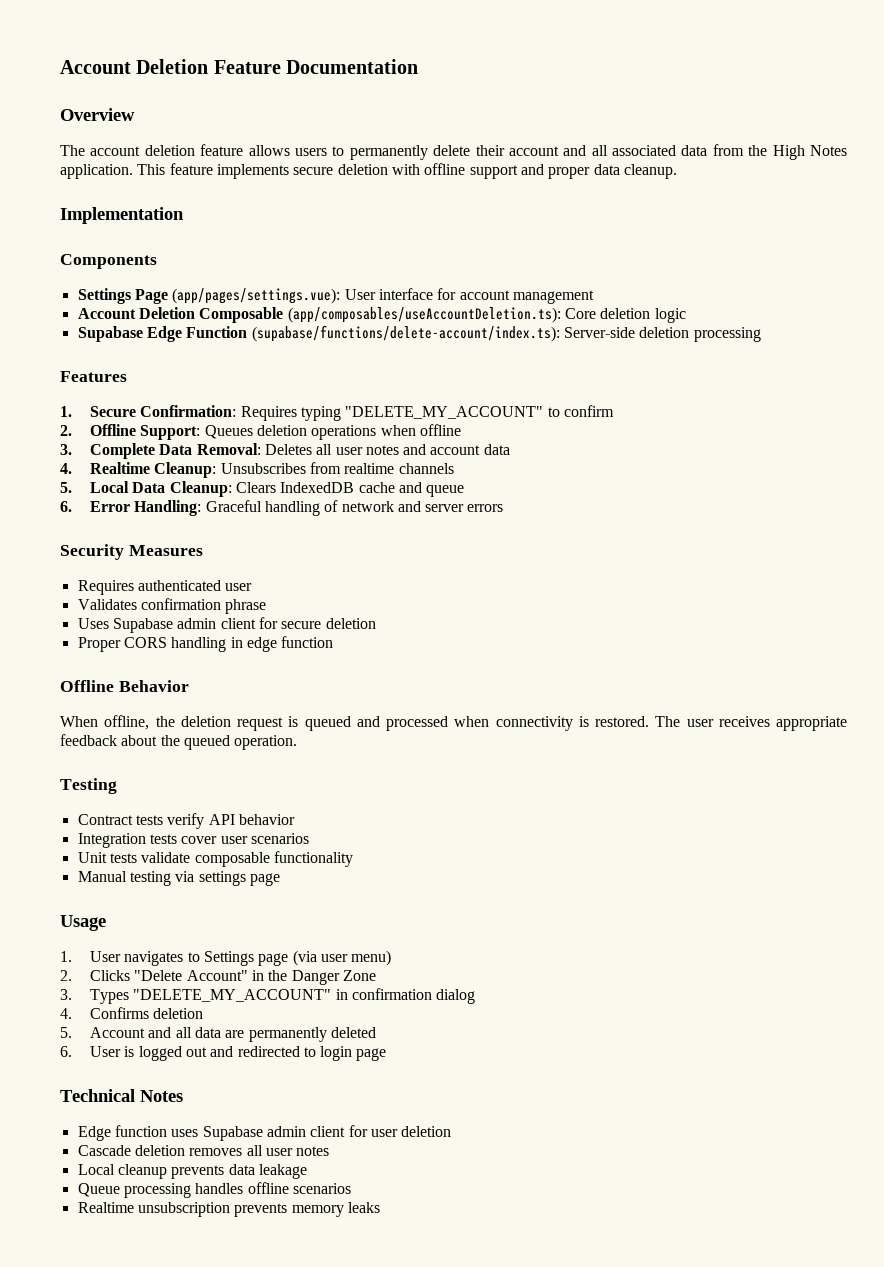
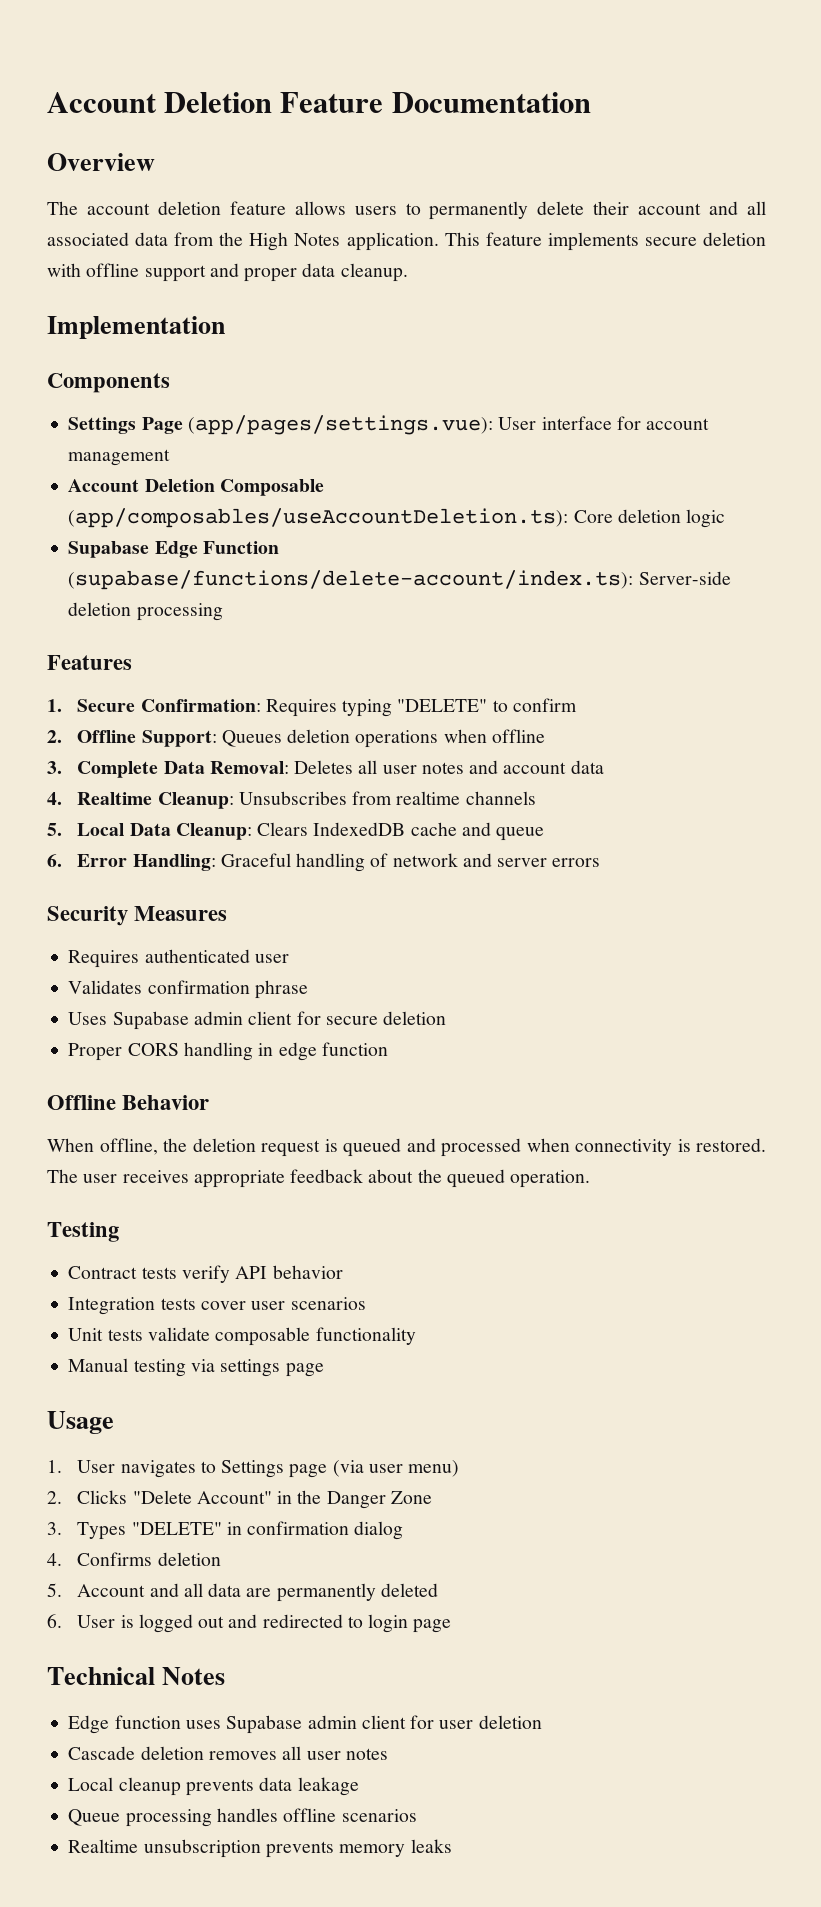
[345,406,544,419] "DELETE_MY_ACCOUNT" -> [397,699,488,712] "DELETE"
[133,989,332,1002] "DELETE_MY_ACCOUNT" -> [131,1522,222,1535] "DELETE"

